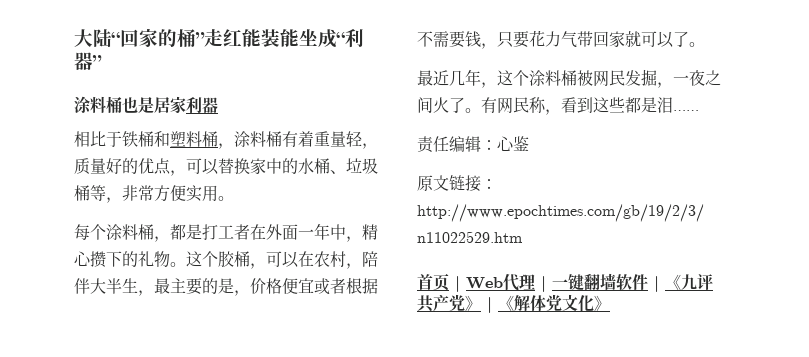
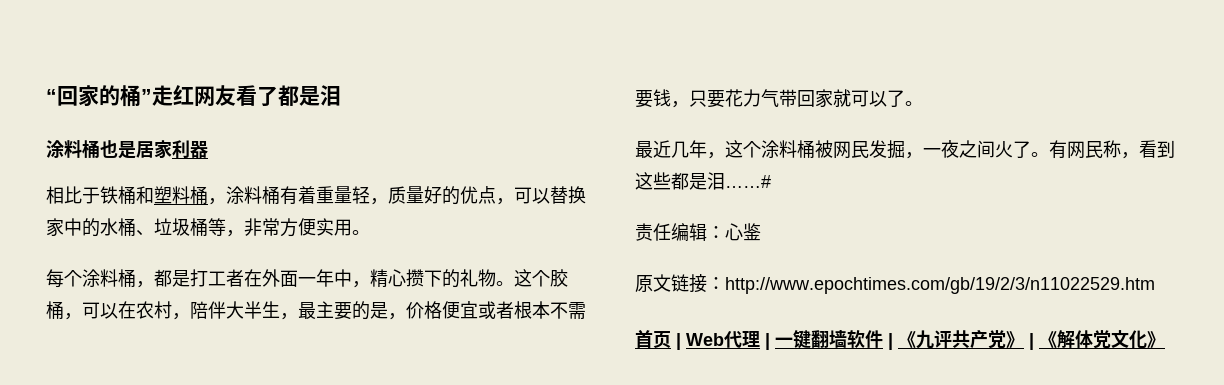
[74,29,112,47] 大陆 -> (46, 96) none
[242,28,364,48] [74,52,102,70] 能装能坐成“利器” -> [194,85,341,107] 网友看了都是泪
[362,278,378,294] 据 -> [532,301,550,319] 本
[673,110,699,111] …… -> [725,175,771,188] ……#

